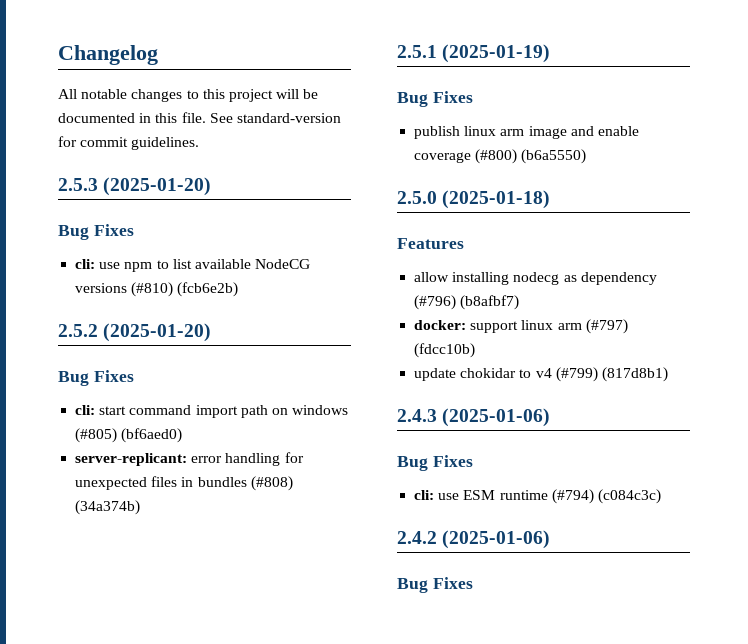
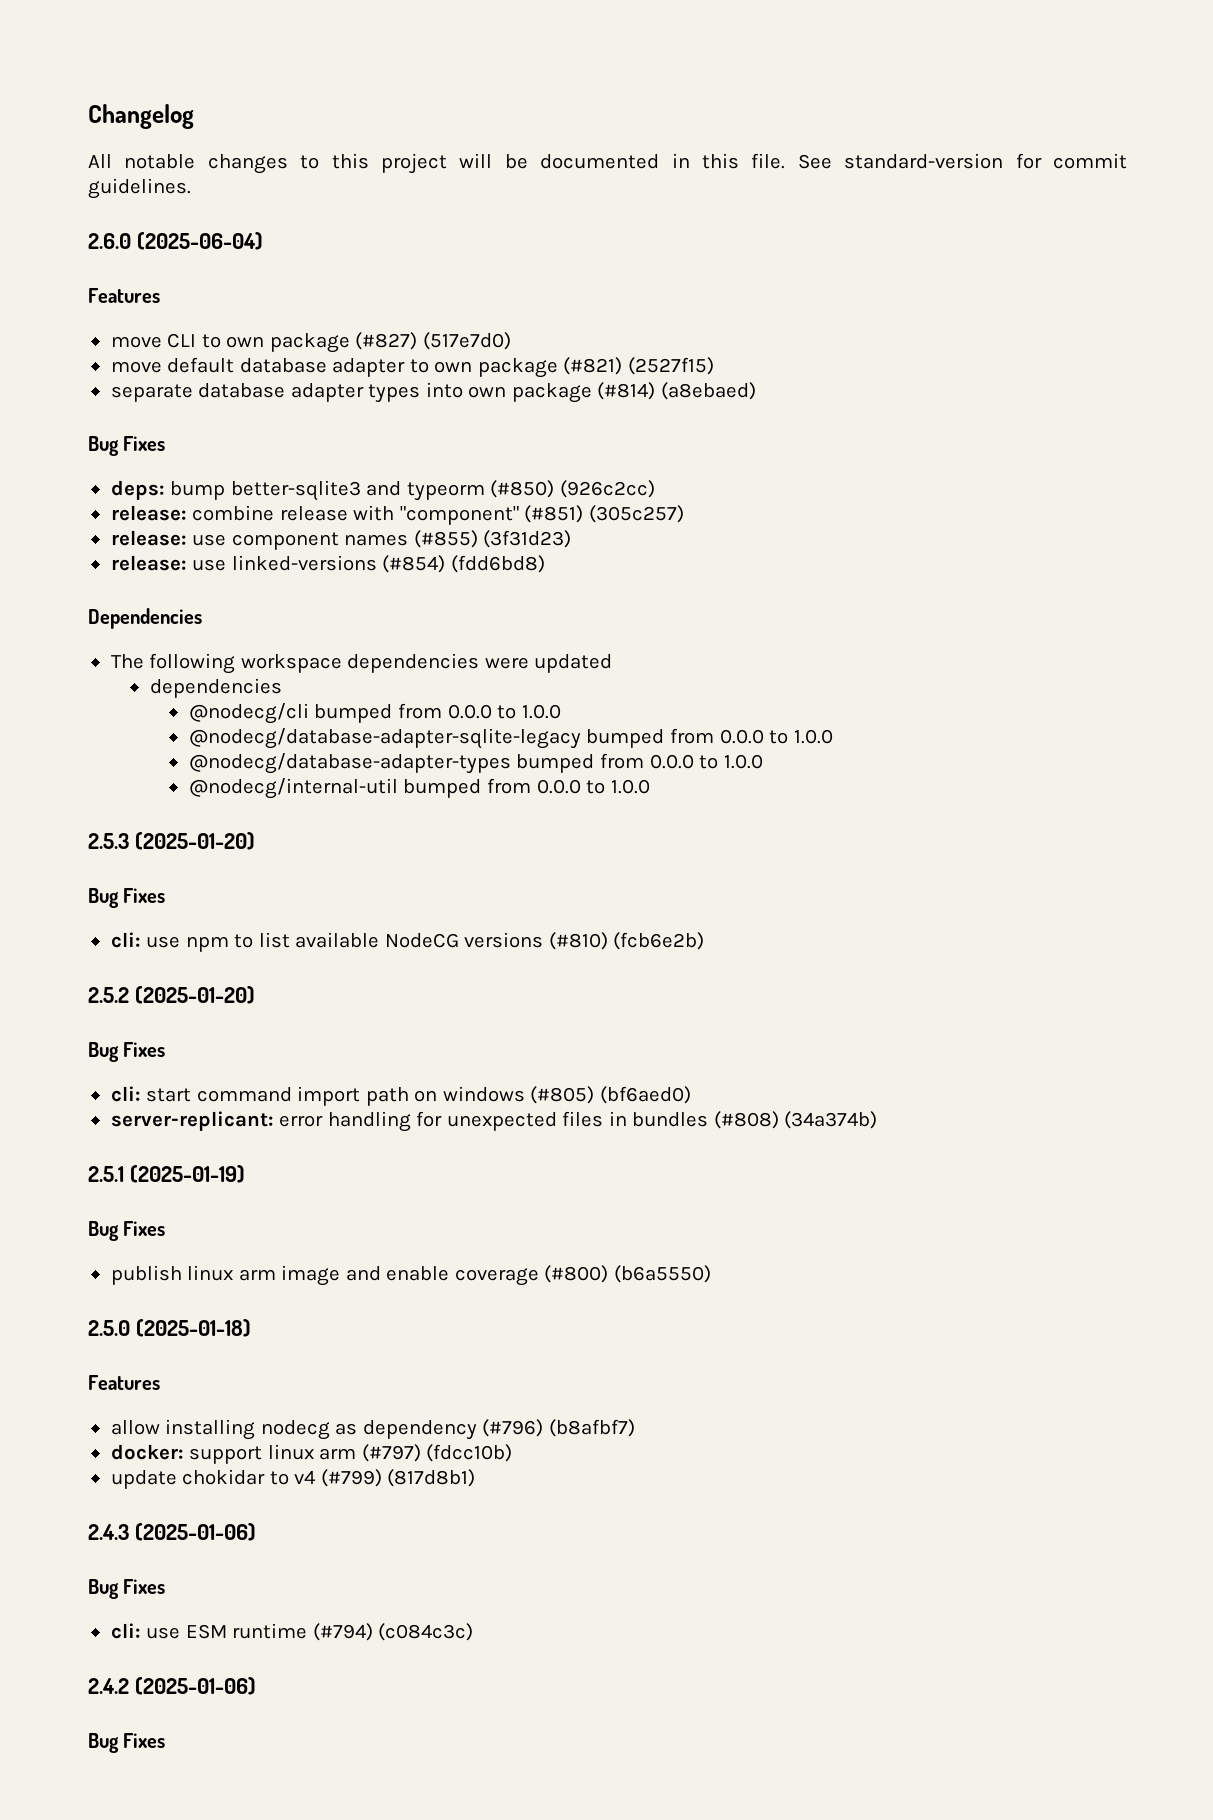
(200, 143) none -> [88,232,263,250] [88,288,160,303] [110,332,511,353] [110,357,714,378] [110,382,756,403] [88,436,166,456] [110,480,655,501] [110,505,684,525] [110,530,572,550] [110,555,545,573] [88,608,202,629] [110,653,613,674] [149,678,282,698] [188,703,561,724] [188,728,833,749] [188,753,763,774] [188,778,650,799] // 2.6.0 (2025-06-04) // Features // move CLI to own package (#827) (517e7d0) // move default database adapter to own package (#821) (2527f15) // separate database adapter types into own package (#814) (a8ebaed) // Bug Fixes // deps: bump better-sqlite3 and typeorm (#850) (926c2cc) // release: combine release with "component" (#851) (305c257) // release: use component names (#855) (3f31d23) // release: use linked-versions (#854) (fdd6bd8) // Dependencies // The following workspace dependencies were updated // dependencies // @nodecg/cli bumped from 0.0.0 to 1.0.0 // @nodecg/database-adapter-sqlite-legacy bumped from 0.0.0 to 1.0.0 // @nodecg/database-adapter-types bumped from 0.0.0 to 1.0.0 // @nodecg/internal-util bumped from 0.0.0 to 1.0.0

